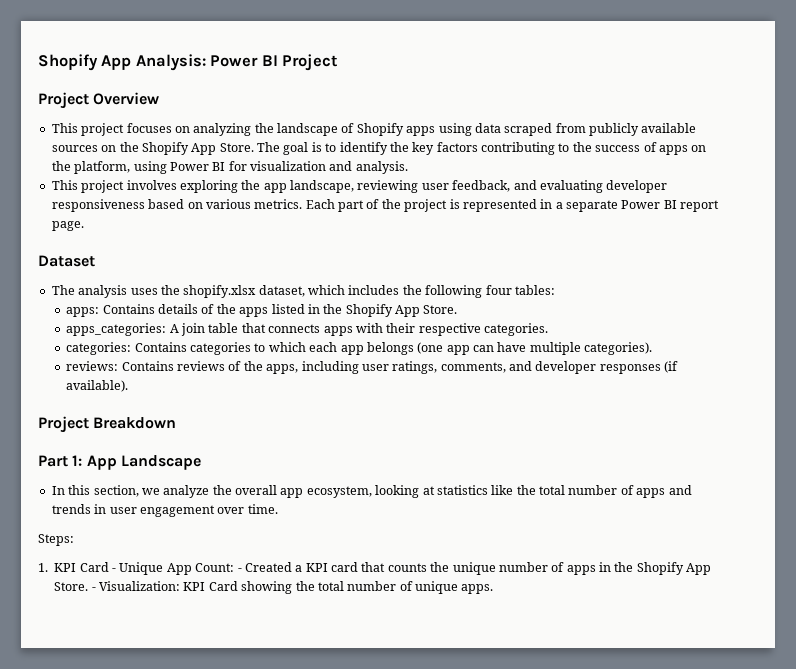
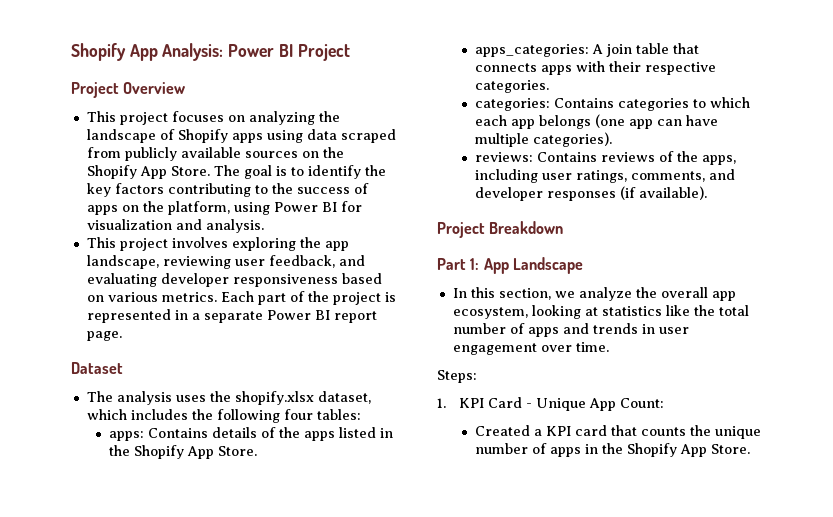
[237,568,242,572] - -> (665, 403) //
[91,581,494,594] - Visualization: KPI Card showing the total number of unique apps. -> (751, 449) none

